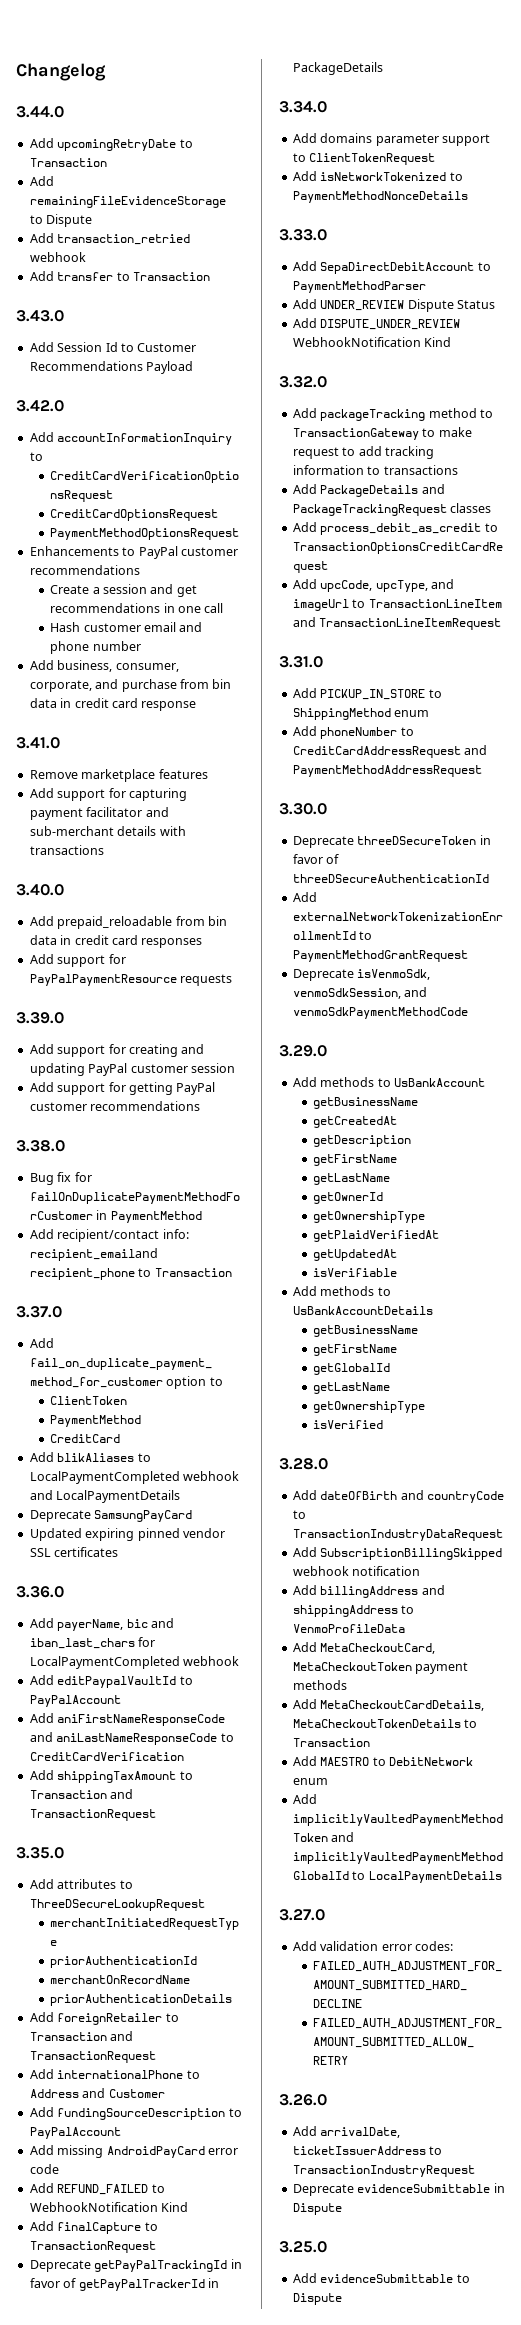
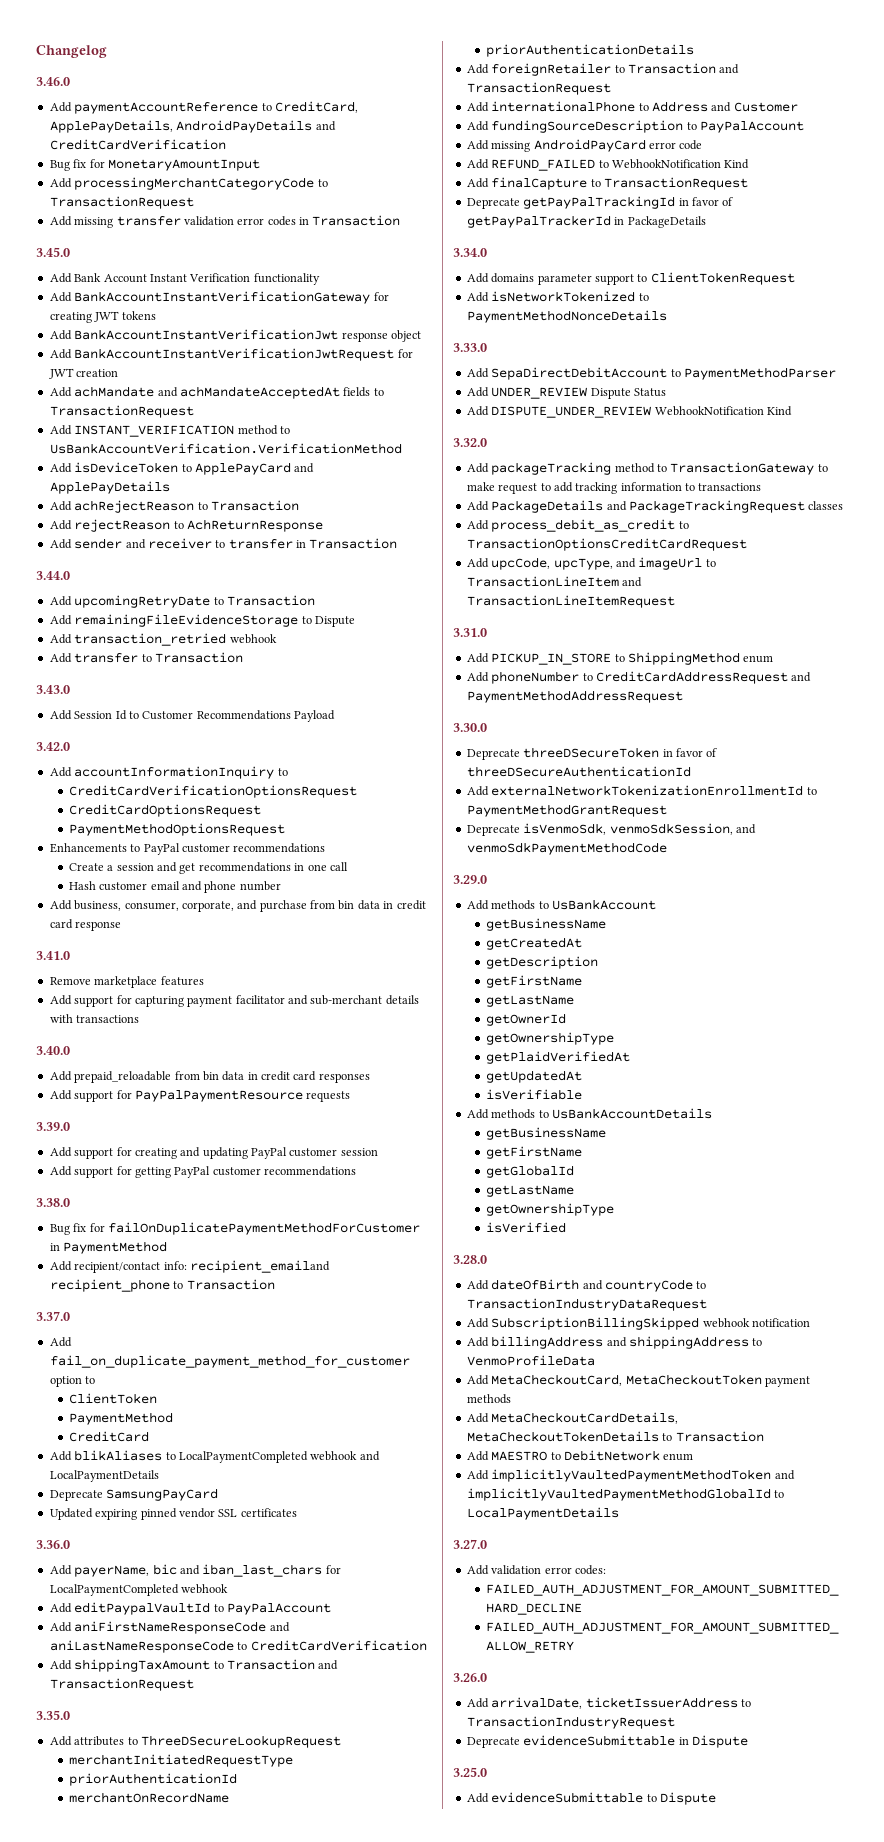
(106, 72) none -> [36,77,70,86] [49,101,358,114] [49,120,336,133] [49,139,226,150] [49,159,260,171] [49,177,328,190] [49,196,194,209] [49,215,401,228] [36,247,70,257] [49,273,320,285] [49,291,389,304] [49,311,156,323] [49,329,421,342] [49,348,413,361] [48,368,119,379] [49,386,384,399] [49,405,194,418] [49,425,290,437] [49,443,402,454] [49,462,315,475] [49,481,170,494] [49,500,299,513] [49,519,323,532] [49,538,398,549] // 3.46.0 // Add paymentAccountReference to CreditCard, ApplePayDetails, AndroidPayDetails and CreditCardVerification // Bug fix for MonetaryAmountInput // Add processingMerchantCategoryCode to TransactionRequest // Add missing transfer validation error codes in Transaction // 3.45.0 // Add Bank Account Instant Verification functionality // Add BankAccountInstantVerificationGateway for creating JWT tokens // Add BankAccountInstantVerificationJwt response object // Add BankAccountInstantVerificationJwtRequest for JWT creation // Add achMandate and achMandateAcceptedAt fields to TransactionRequest // Add INSTANT_VERIFICATION method to UsBankAccountVerification.VerificationMethod // Add isDeviceToken to ApplePayCard and ApplePayDetails // Add achRejectReason to Transaction // Add rejectReason to AchReturnResponse // Add sender and receiver to transfer in Transaction

